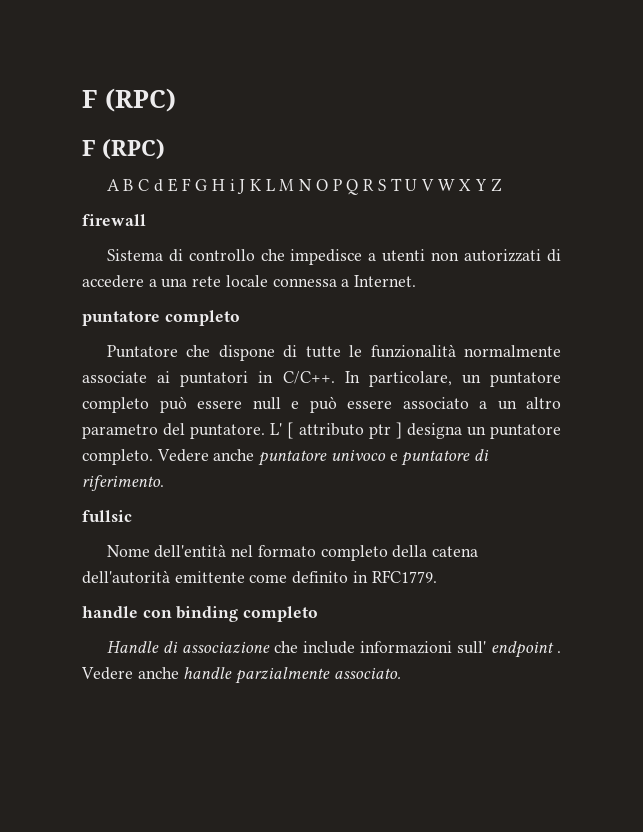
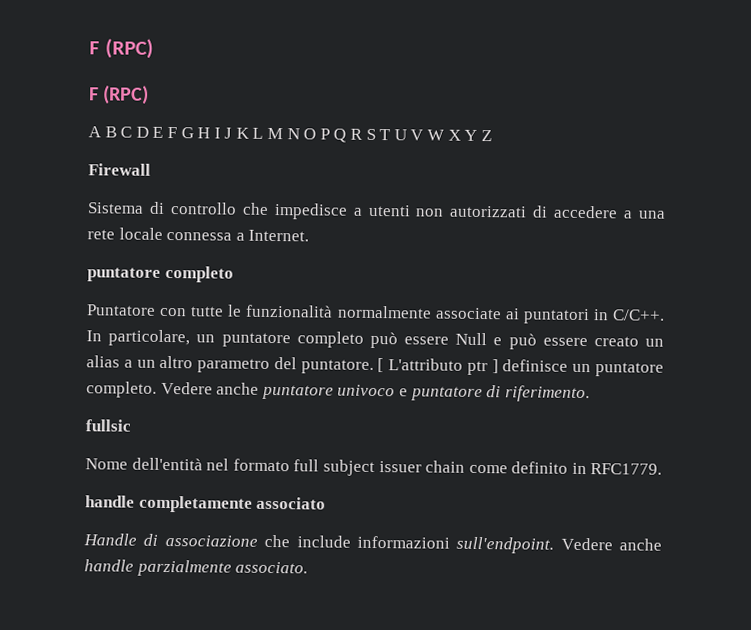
[153,179,163,192] d -> [135,126,149,138] D
[229,179,235,191] i -> [213,127,221,139] I
[82,214,146,226] firewall -> [88,163,151,176] Firewall
[186,345,298,361] che dispone di -> [159,307,188,317] con
[252,397,281,410] null -> [455,332,488,346] Null
[402,397,469,409] associato -> [593,336,665,347] [86,355,120,368] creato un alias
[270,422,364,439] L' [ attributo -> [377,358,464,373] [ L'attributo
[406,423,462,439] designa -> [502,359,569,372] definisce
[320,545,479,561] [82,570,245,584] completo della catena dell'autorità emittente -> [293,459,466,476] full subject issuer chain
[142,606,319,622] con binding completo -> [138,495,327,513] completamente associato
[456,641,561,658] sull' endpoint . -> [456,536,555,554] sull'endpoint.

